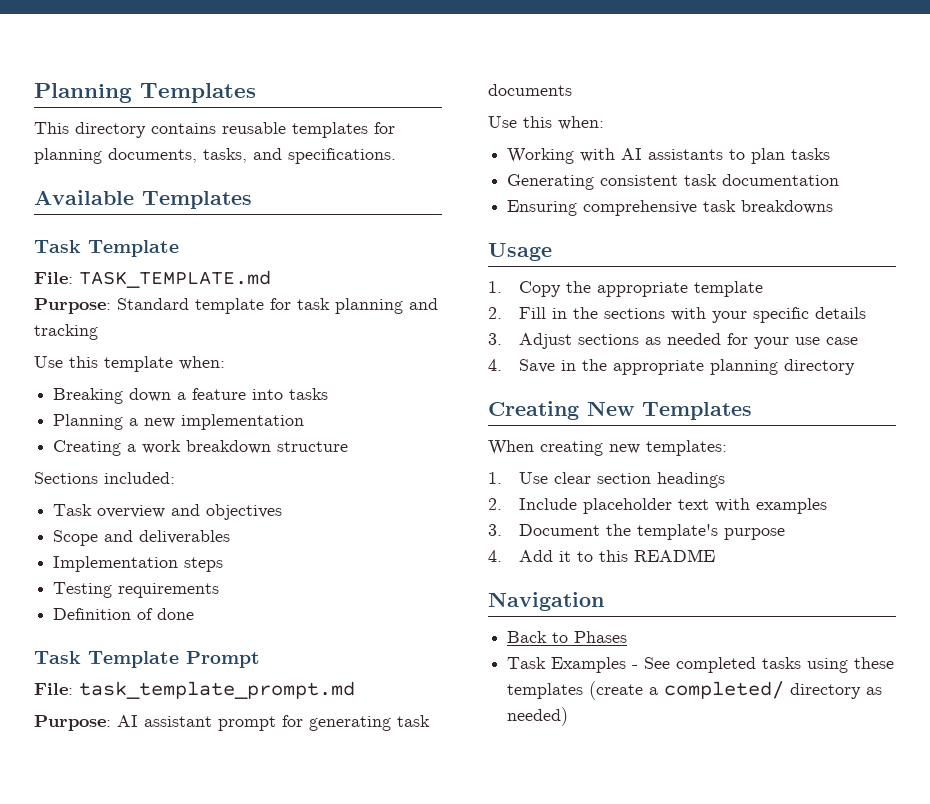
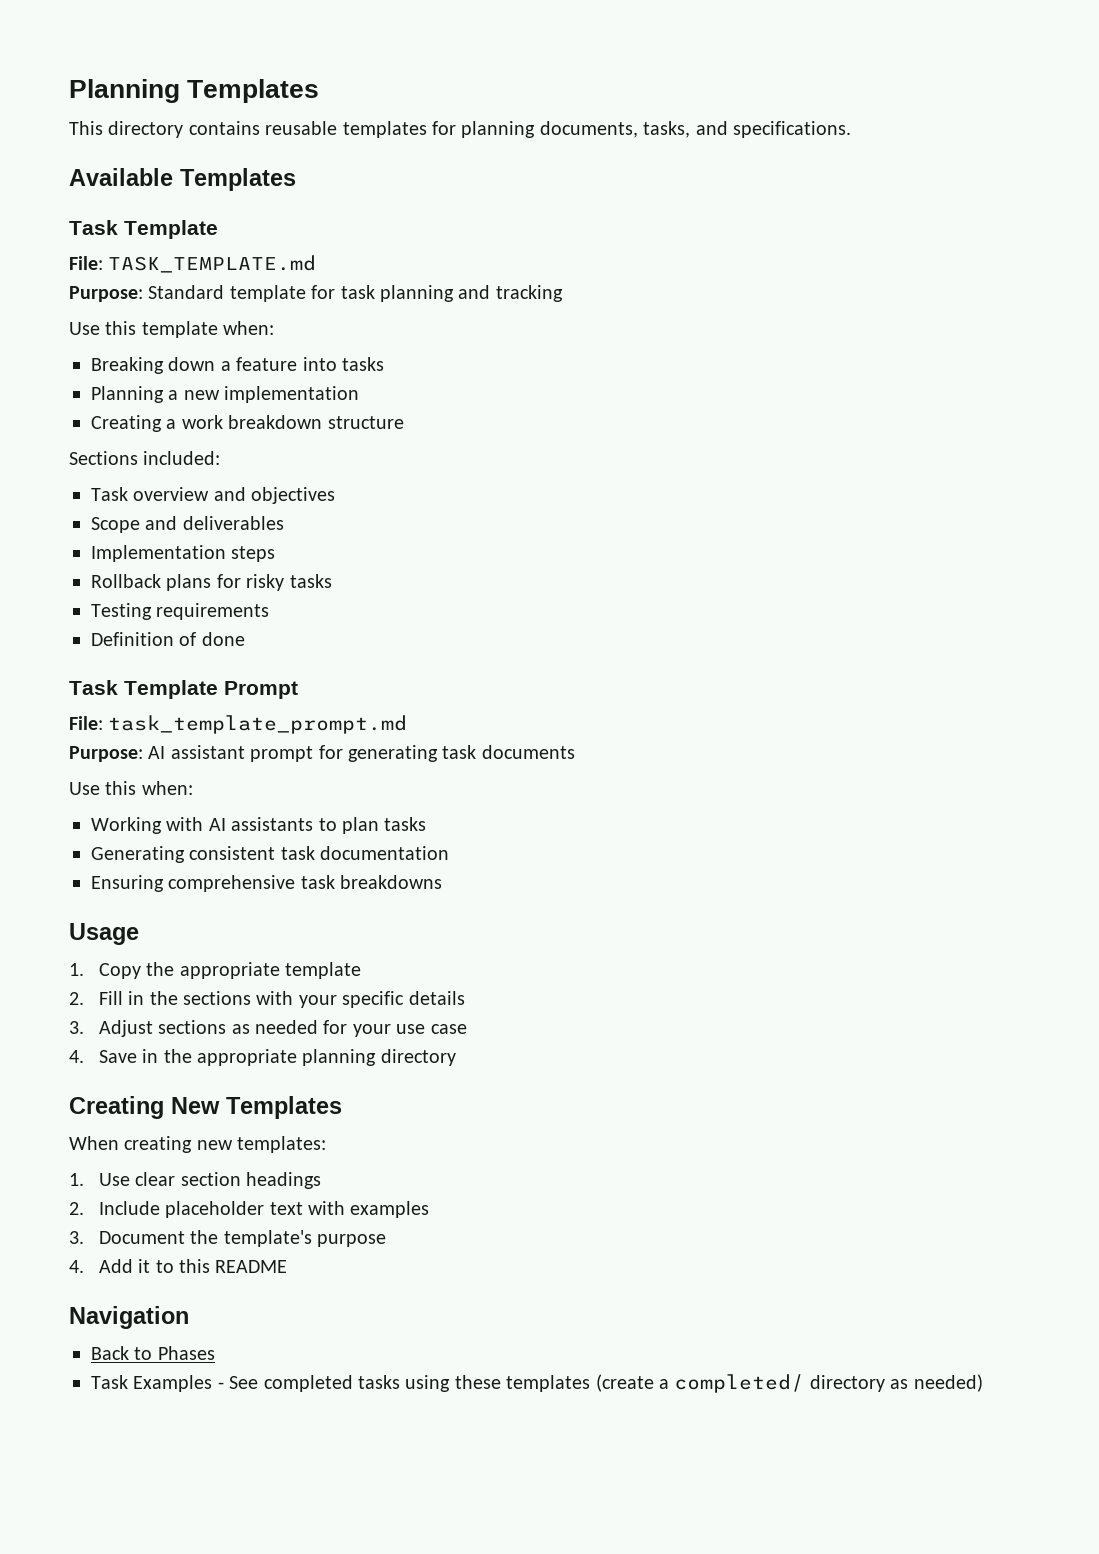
(224, 564) none -> [91,574,332,591] // Rollback plans for risky tasks

